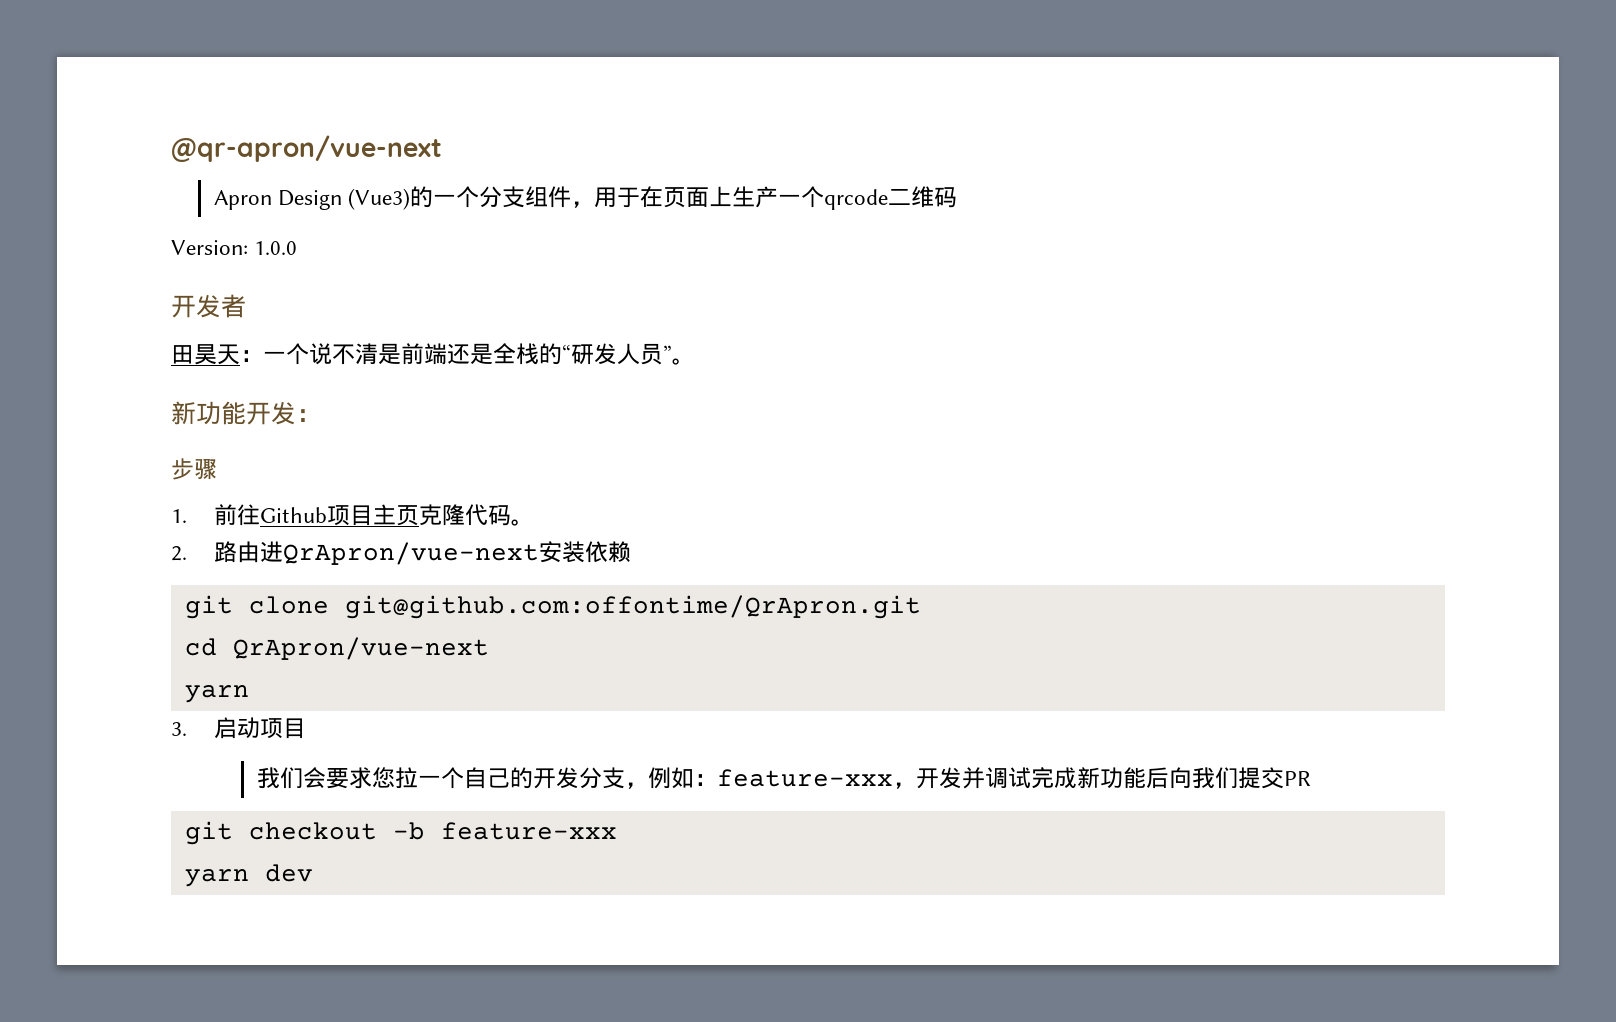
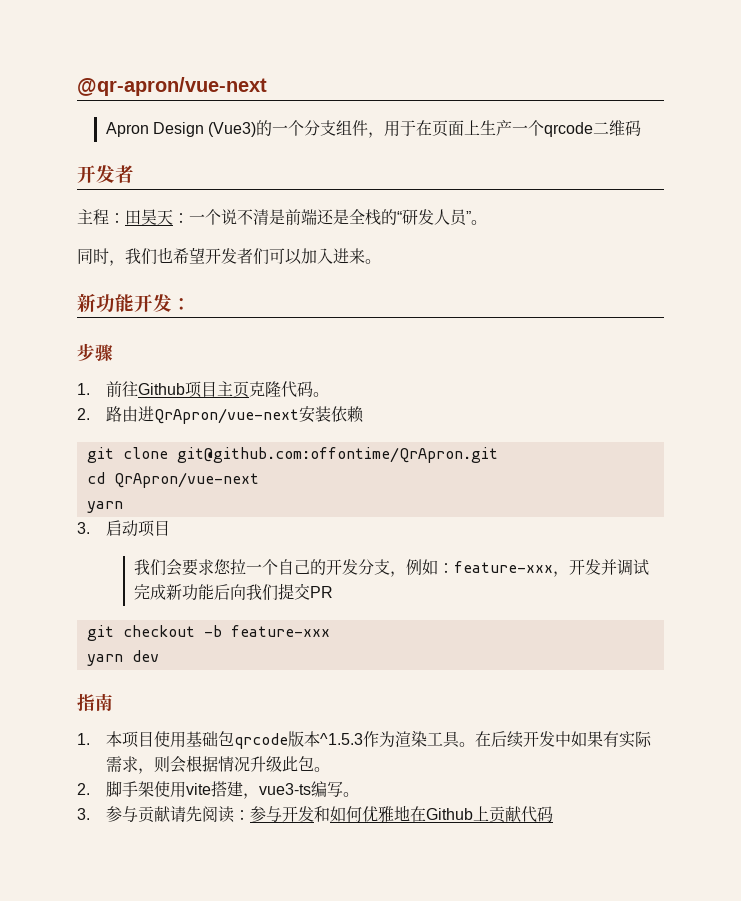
[171,240,298,255] // Version: 1.0.0 -> (642, 128) none
(246, 306) none -> [77,209,125,225] 主程：
(695, 361) none -> [77,247,381,266] // 同时，我们也希望开发者们可以加入进来。
(313, 873) none -> [77,693,113,711] [77,731,652,749] [105,755,330,774] [77,781,359,799] [77,805,553,823] // 指南 // 1.本项目使用基础包qrcode版本^1.5.3作为渲染工具。在后续开发中如果有实际需求，则会根据情况升级此包。 // 2.脚手架使用vite搭建，vue3-ts编写。 // 3.参与贡献请先阅读：参与开发和如何优雅地在Github上贡献代码

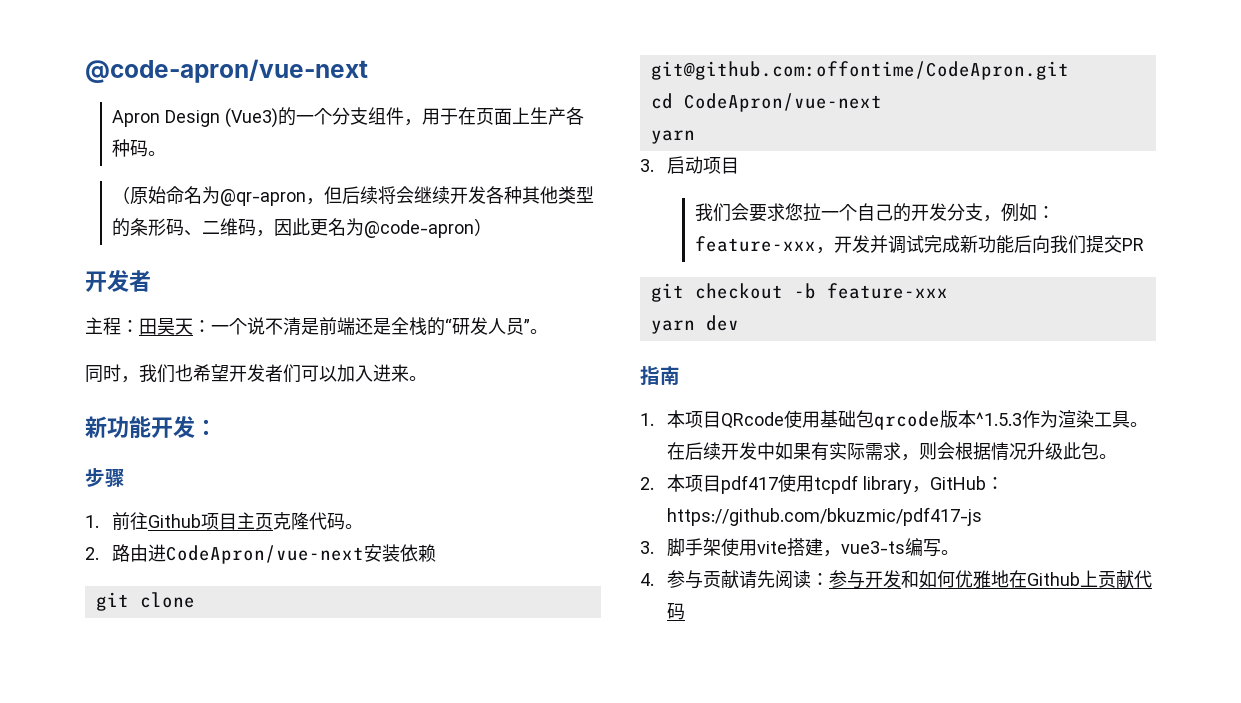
[77,77,267,96] @qr-apron/vue-next -> [85,59,368,83] @code-apron/vue-next
[512,120,642,137] 一个qrcode二维码 -> [566,107,585,125] [112,139,167,157] [112,186,595,206] [112,218,493,238] 各种码。 // （原始命名为@qr-apron，但后续将会继续开发各种其他类型的条形码、二维码，因此更名为@code-apron）
[153,408,299,424] QrApron/vue-next -> [166,545,365,564] CodeApron/vue-next
[176,447,498,463] git@github.com:offontime/QrApron.git -> [650,61,1069,80] git@github.com:offontime/CodeApron.git
[113,472,259,488] QrApron/vue-next -> [683,93,882,112] CodeApron/vue-next
(154, 739) none -> [721,412,785,429] QRcode
(90, 789) none -> [667,474,1005,494] [667,507,983,526] [640,541,654,554] 本项目pdf417使用tcpdf library，GitHub：https://github.com/bkuzmic/pdf417-js // 3.
[77,808,90,820] 3. -> [640,573,654,586] 4.

